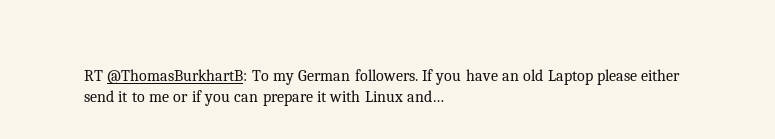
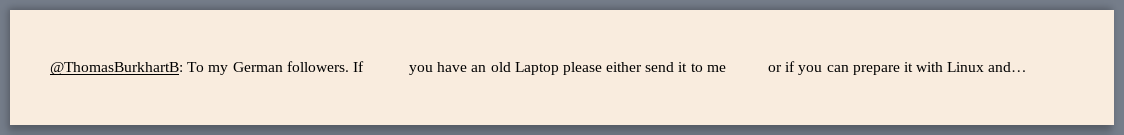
[84,70,103,81] RT -> (50, 68) none

